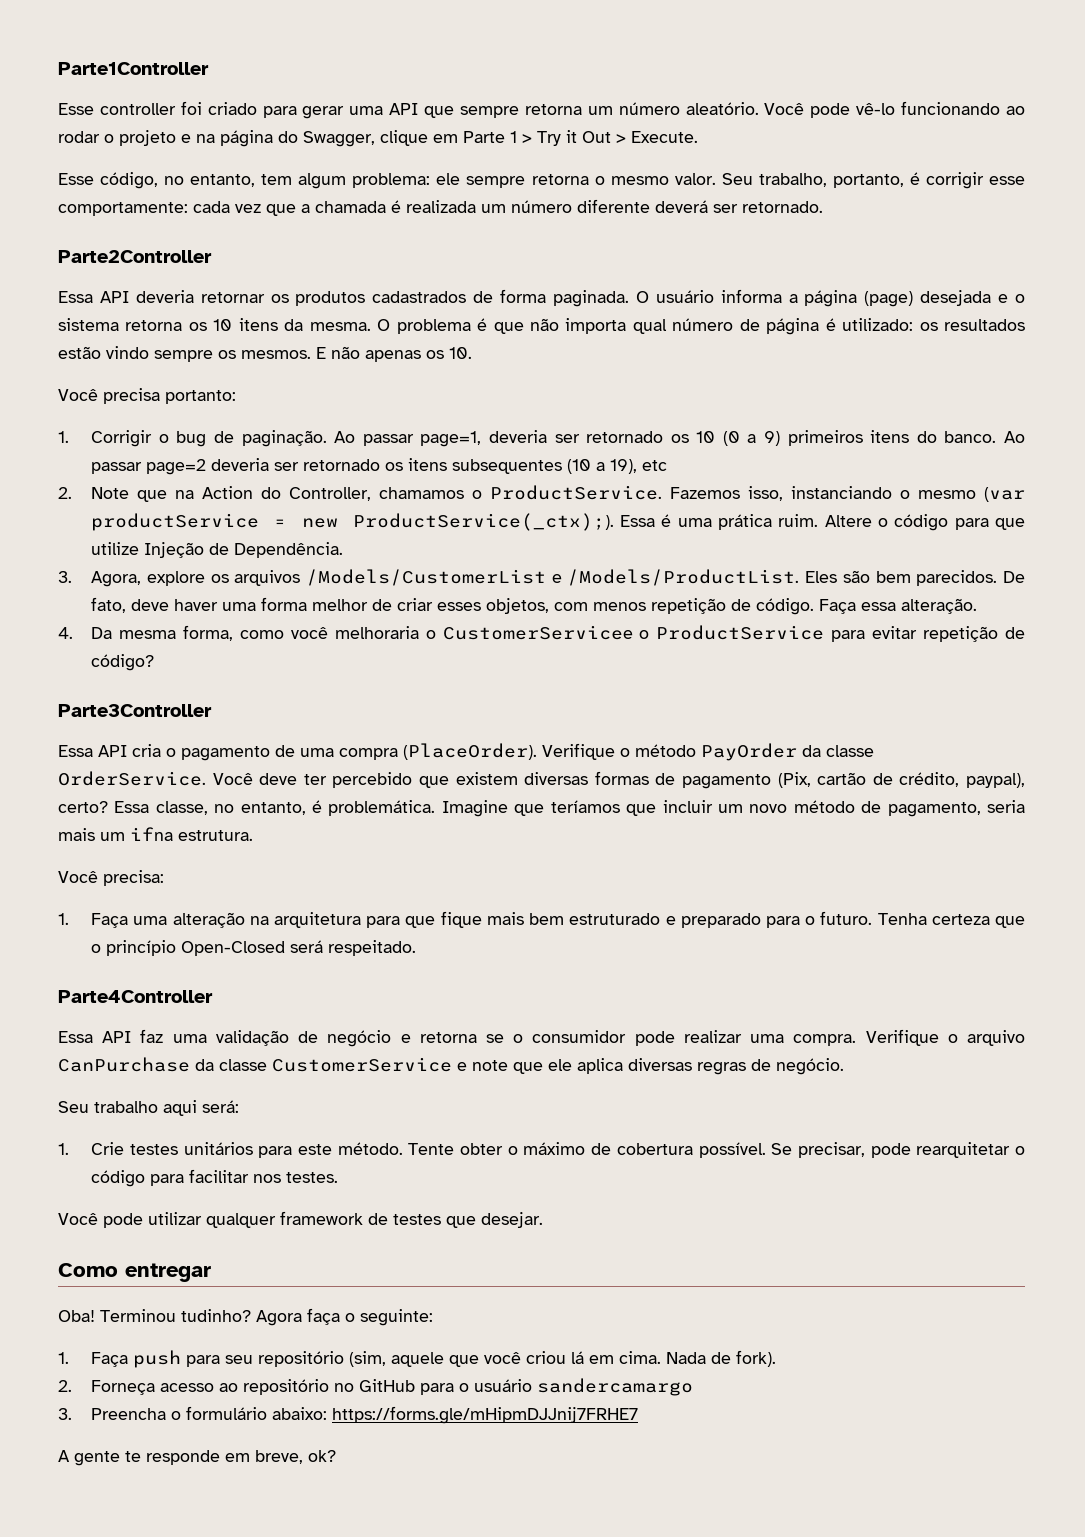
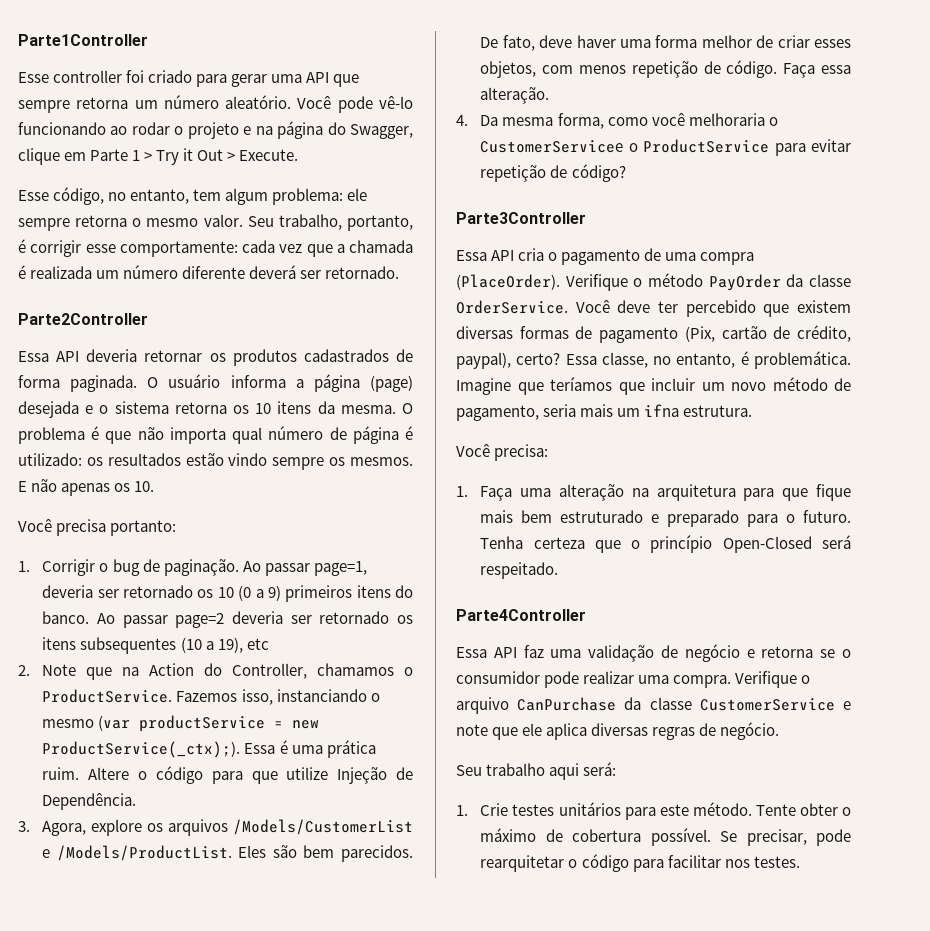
[58,1211,543,1228] [58,1263,211,1282] [58,1308,433,1326] [58,1350,777,1368] [58,1378,694,1396] [58,1406,639,1424] [58,1450,336,1466] // Você pode utilizar qualquer framework de testes que desejar. // Como entregar // Oba! Terminou tudinho? Agora faça o seguinte: // 1. Faça push para seu repositório (sim, aquele que você criou lá em cima. Nada de fork). // 2. Forneça acesso ao repositório no GitHub para o usuário sandercamargo // 3. Preencha o formulário abaixo: https://forms.gle/mHipmDJJnij7FRHE7 // A gente te responde em breve, ok? -> (800, 862) none

